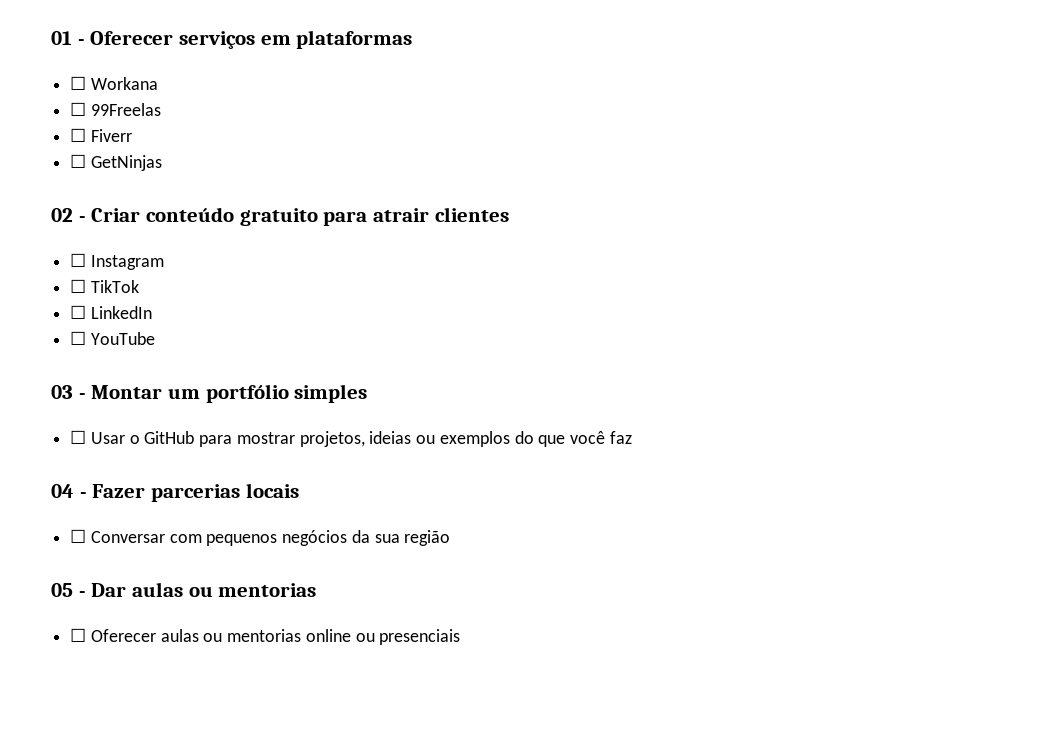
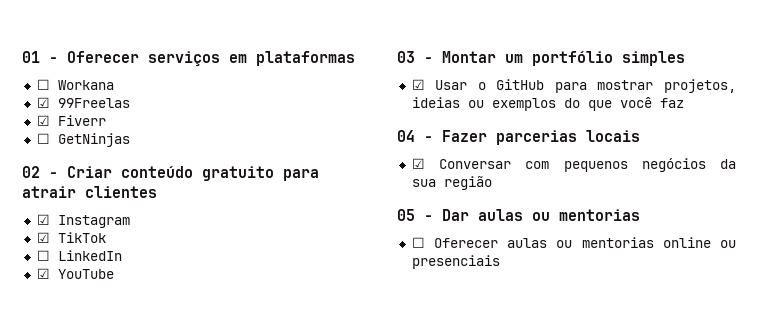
[70,102,87,116] ☐ -> [36,97,50,108] ☑
[70,128,87,142] ☐ -> [36,115,50,126] ☑
[70,253,87,267] ☐ -> [36,214,50,225] ☑
[70,279,87,293] ☐ -> [36,232,50,243] ☑
[70,331,87,345] ☐ -> [36,268,50,279] ☑
[70,430,87,444] ☐ -> [411,79,425,90] ☑
[70,529,87,543] ☐ -> [411,158,425,169] ☑

